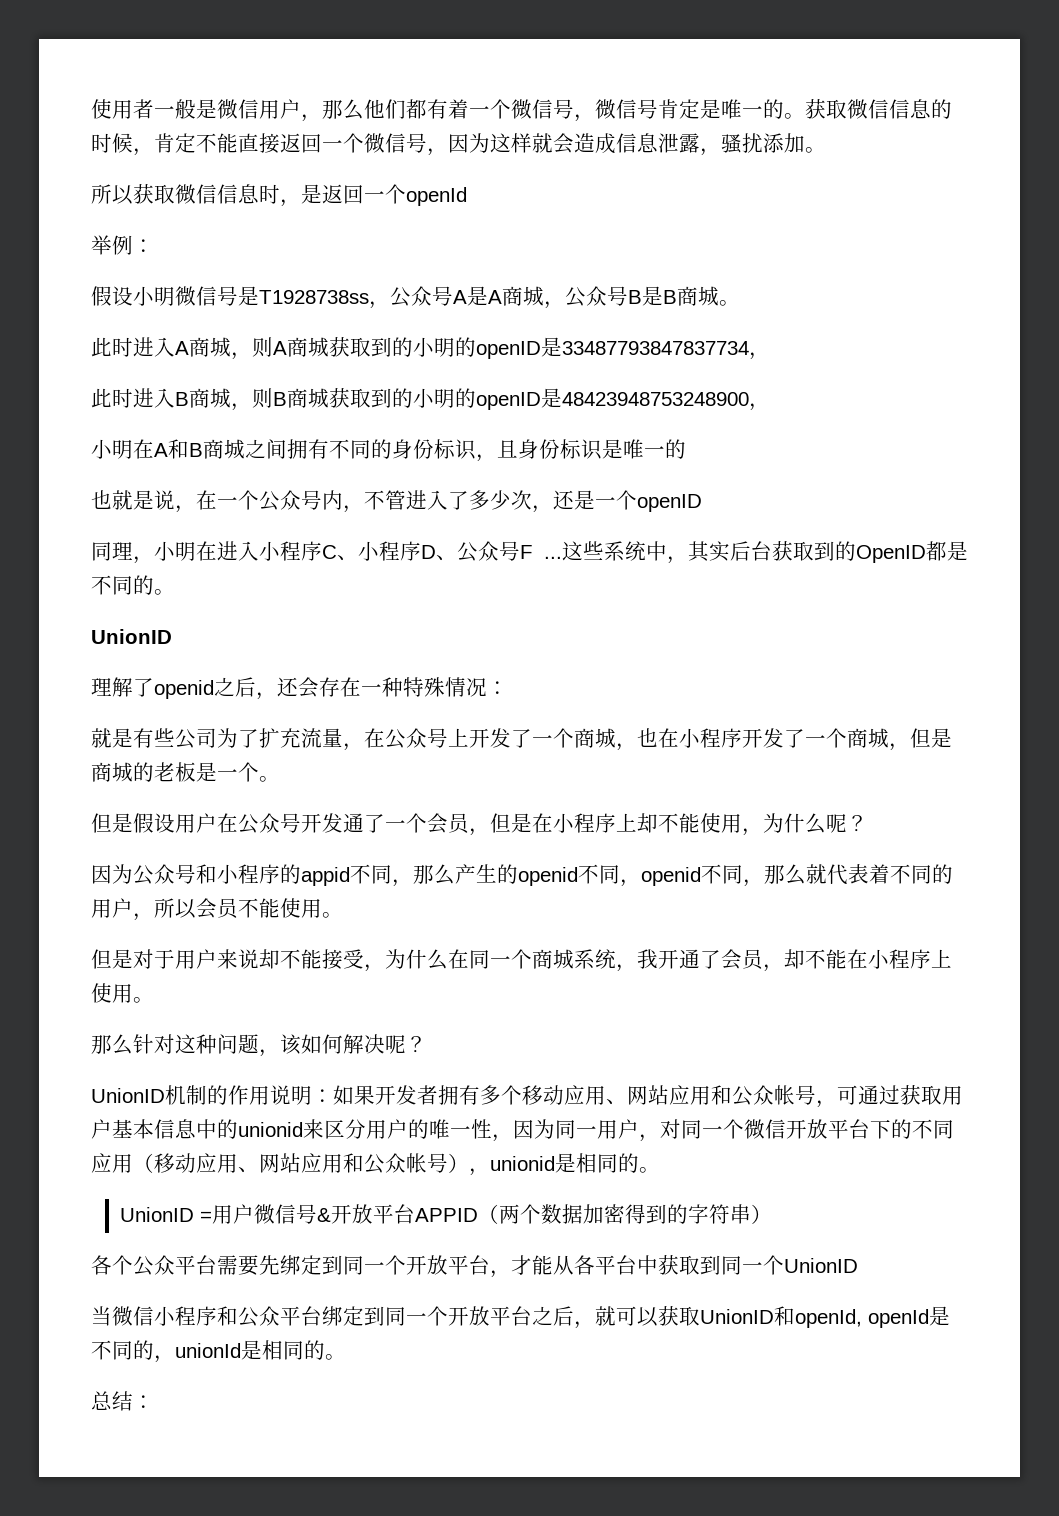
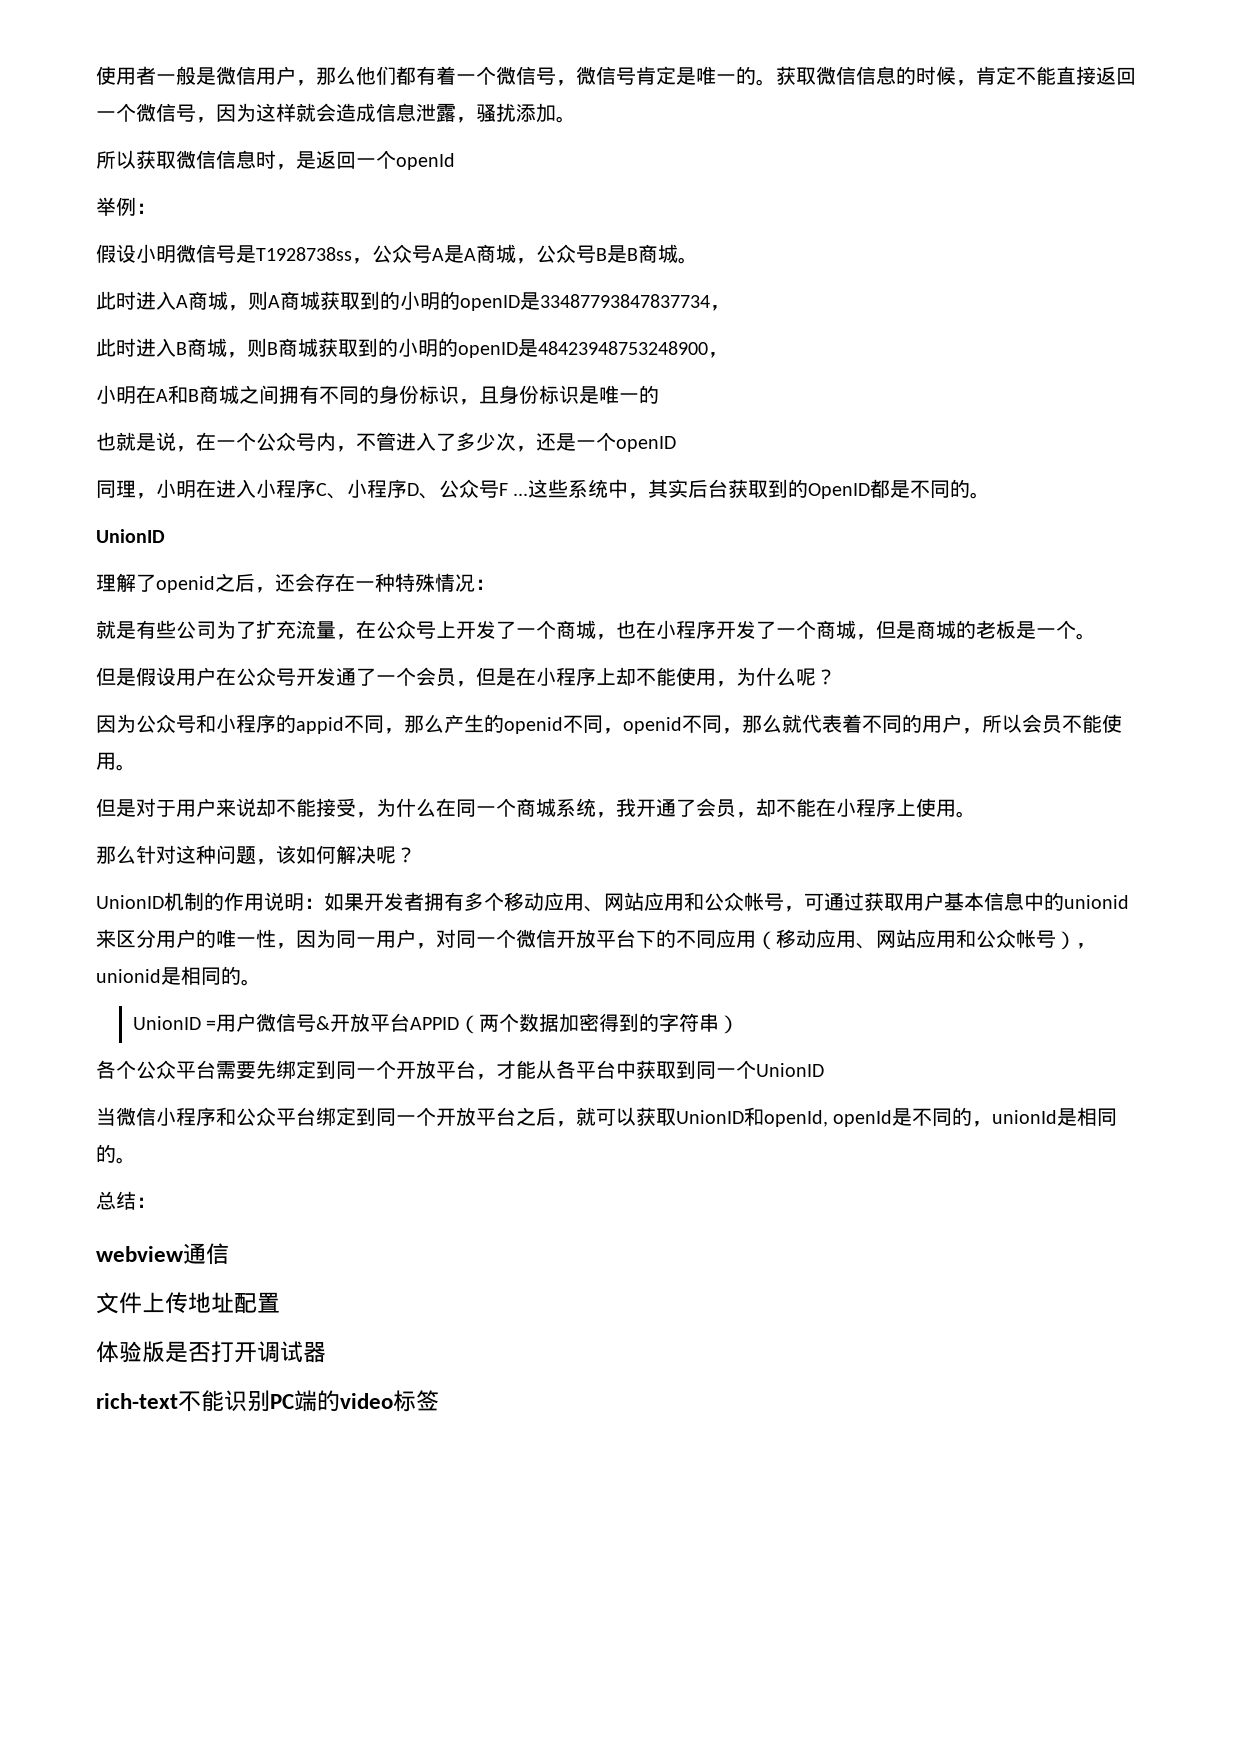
(154, 1402) none -> [96,1243,229,1265] [96,1292,280,1314] [96,1341,326,1363] [96,1390,439,1412] // webview通信 // 文件上传地址配置 // 体验版是否打开调试器 // rich-text不能识别PC端的video标签

